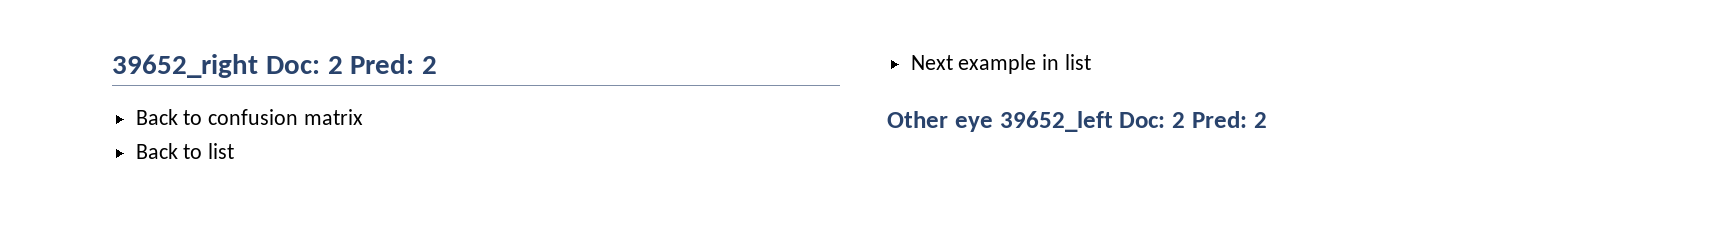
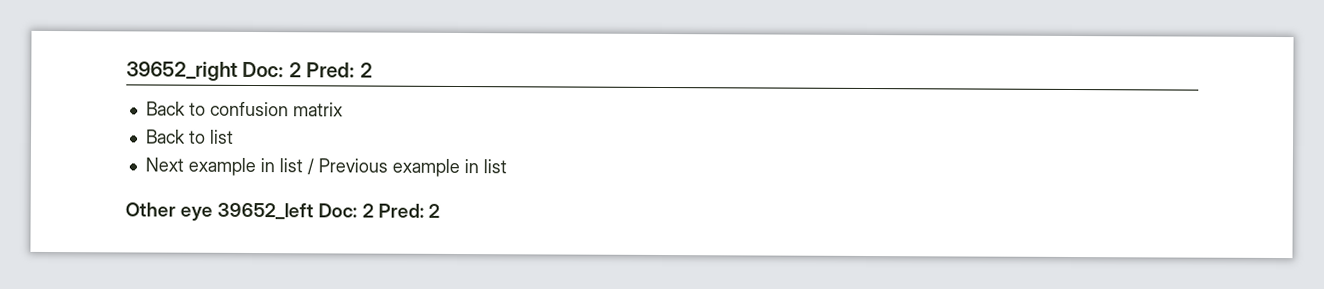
(1092, 62) none -> [306,158,507,178] / Previous example in list

